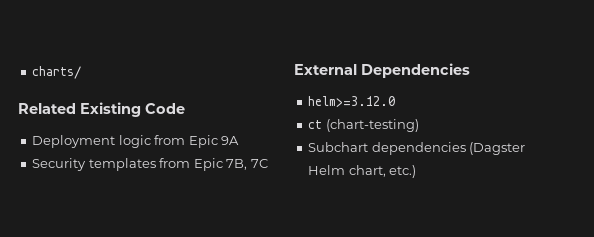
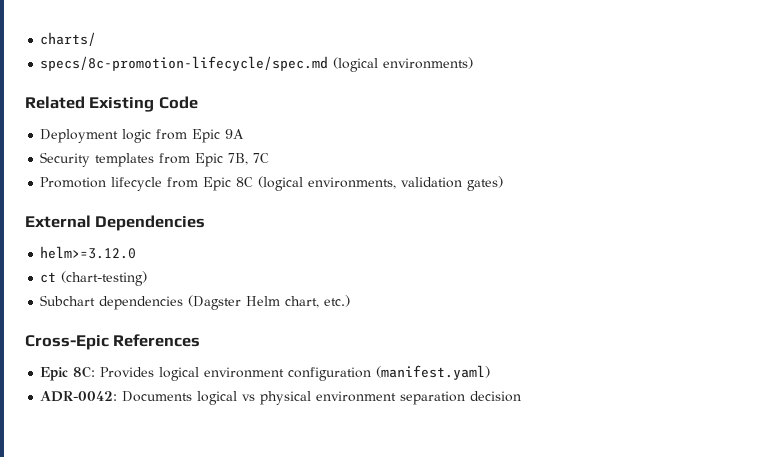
(82, 72) none -> [40,56,474,72] // specs/8c-promotion-lifecycle/spec.md (logical environments)
(268, 163) none -> [40,176,504,191] // Promotion lifecycle from Epic 8C (logical environments, validation gates)
(417, 171) none -> [25,334,201,350] [40,365,491,381] [40,391,522,405] // Cross-Epic References // Epic 8C: Provides logical environment configuration (manifest.yaml) // ADR-0042: Documents logical vs physical environment separation decision

